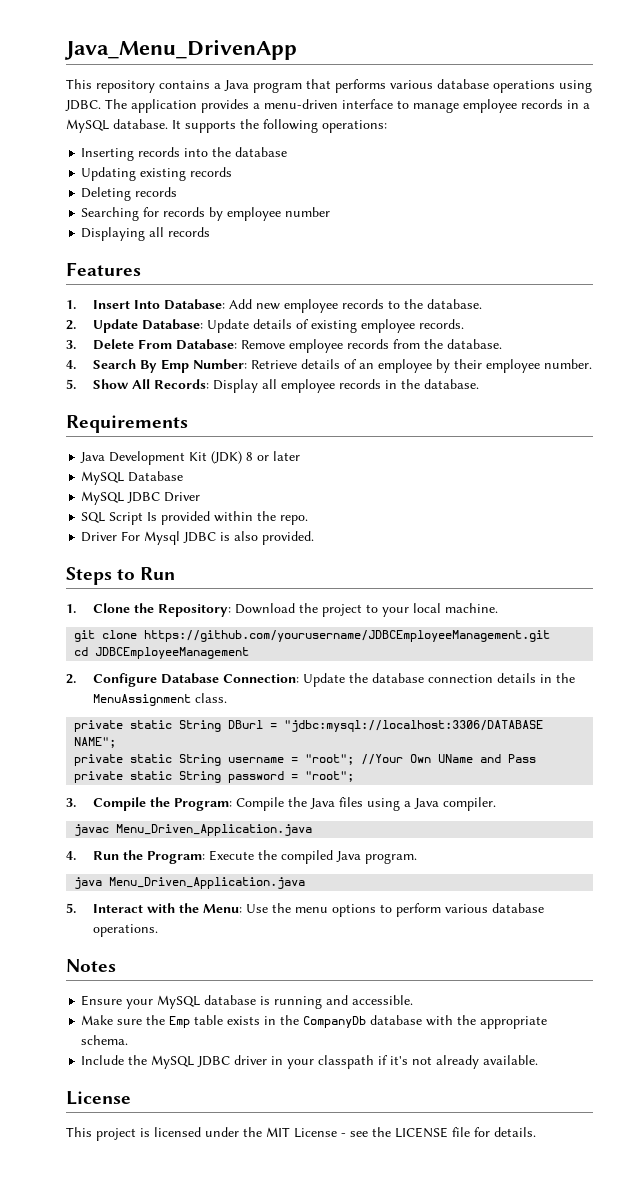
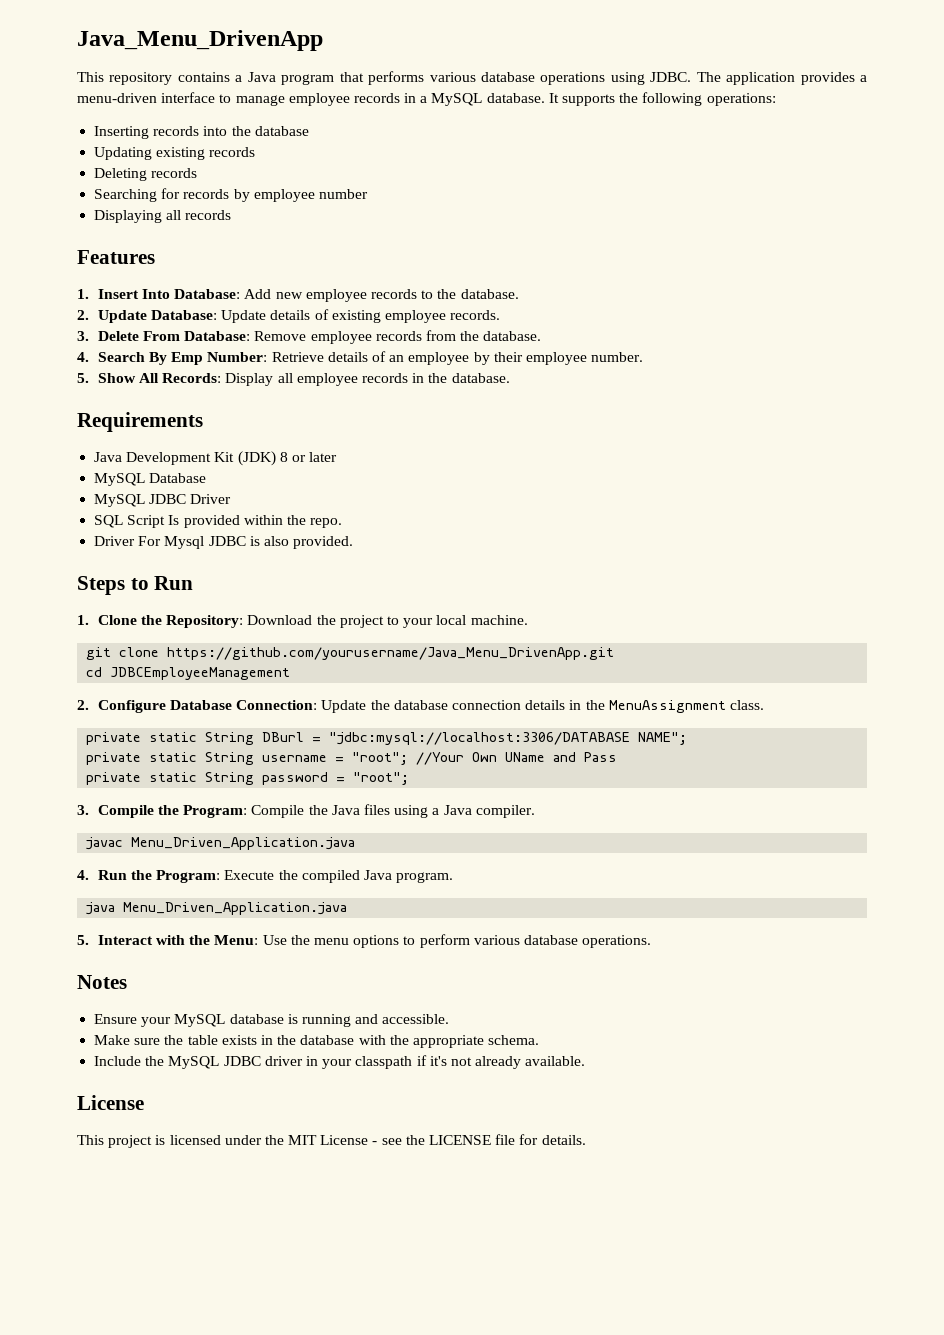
[144,630,551,642] https://github.com/yourusername/JDBCEmployeeManagement.git -> [167,647,615,660] https://github.com/yourusername/Java_Menu_DrivenApp.git
[169,1016,191,1028] Emp -> (184, 1040) none
[303,1016,367,1028] CompanyDb -> (297, 1040) none

